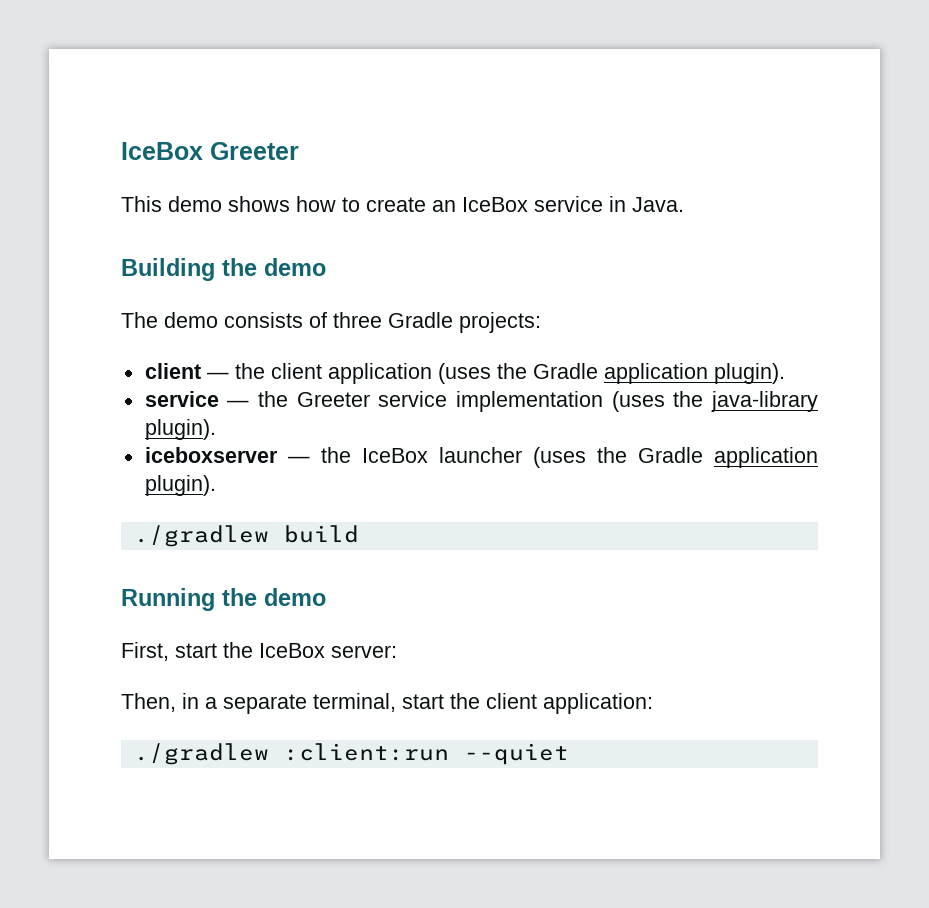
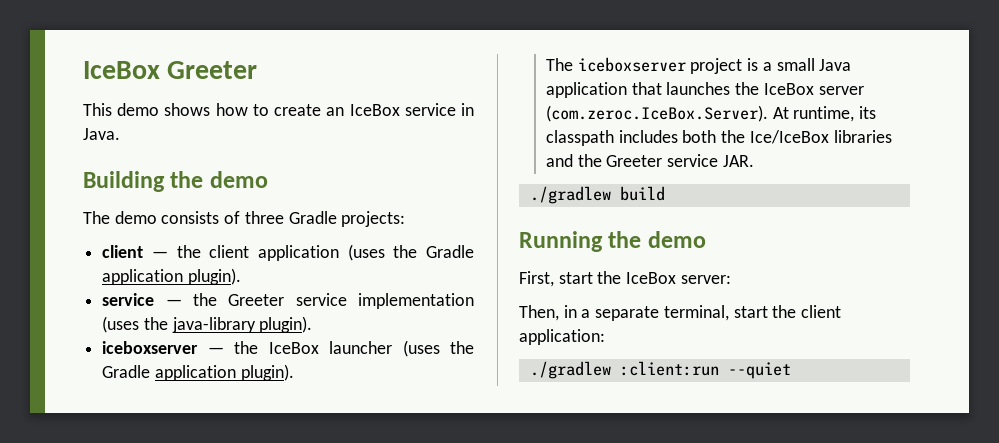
(216, 485) none -> [545,57,852,74] [545,82,864,98] [545,105,877,122] [545,130,892,146] [545,154,754,167] // The iceboxserver project is a small Java application that launches the IceBox server (com.zeroc.IceBox.Server). At runtime, its classpath includes both the Ice/IceBox libraries and the Greeter service JAR.

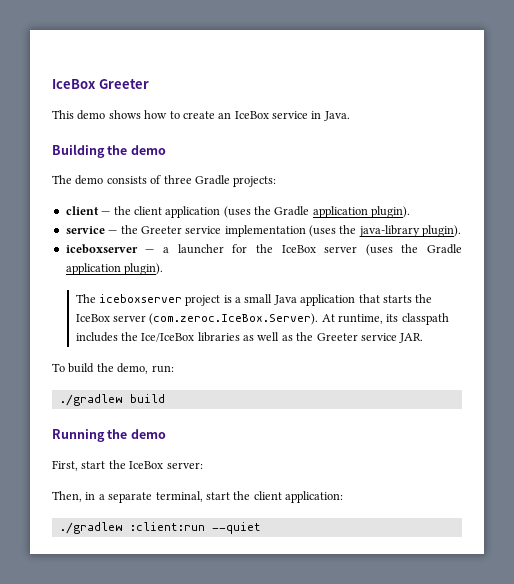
[234,341,393,354] the IceBox launcher -> [163,244,358,254] a launcher for the IceBox server
[666,82,731,95] launches -> [382,295,412,303] starts
[682,130,717,143] both -> (118, 337) none
[545,154,573,167] and -> [243,332,293,341] as well as
(754, 161) none -> [52,363,174,374] // To build the demo, run:

